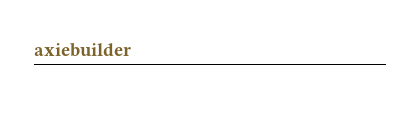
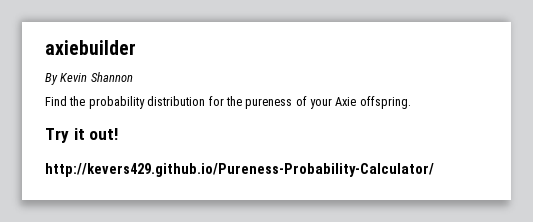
(131, 50) none -> [45,72,133,85] [45,96,411,109] [45,128,119,143] [45,163,434,177] // By Kevin Shannon // Find the probability distribution for the pureness of your Axie offspring. // Try it out! // http://kevers429.github.io/Pureness-Probability-Calculator/

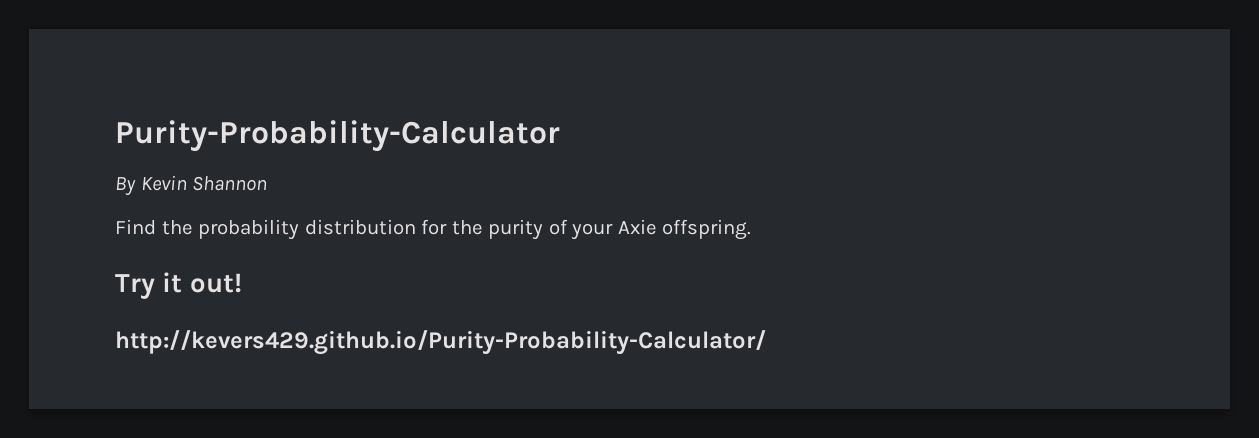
[45,40,136,55] axiebuilder -> [115,120,560,152] Purity-Probability-Calculator
[245,98,293,109] pureness -> [488,219,544,240] purity
[45,163,434,177] http://kevers429.github.io/Pureness-Probability-Calculator/ -> [115,330,766,355] http://kevers429.github.io/Purity-Probability-Calculator/

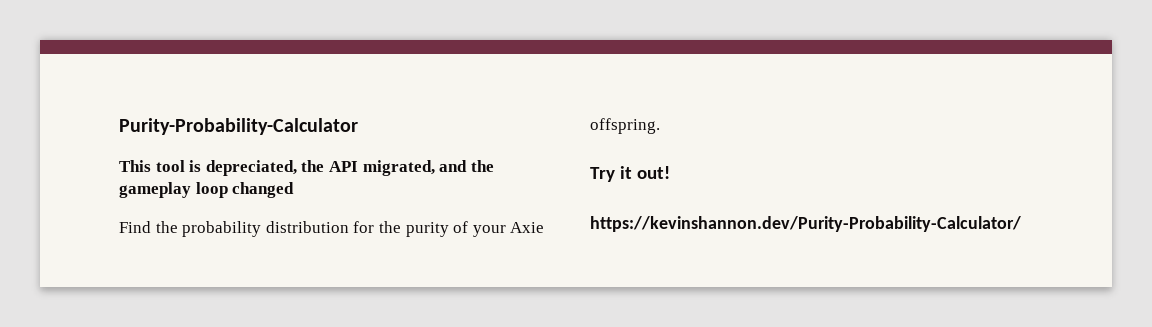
[115,175,268,196] By Kevin Shannon -> [119,160,494,176] [119,182,295,198] This tool is depreciated, the API migrated, and the gameplay loop changed
[115,330,766,355] http://kevers429.github.io/Purity-Probability-Calculator/ -> [590,216,1021,232] https://kevinshannon.dev/Purity-Probability-Calculator/

